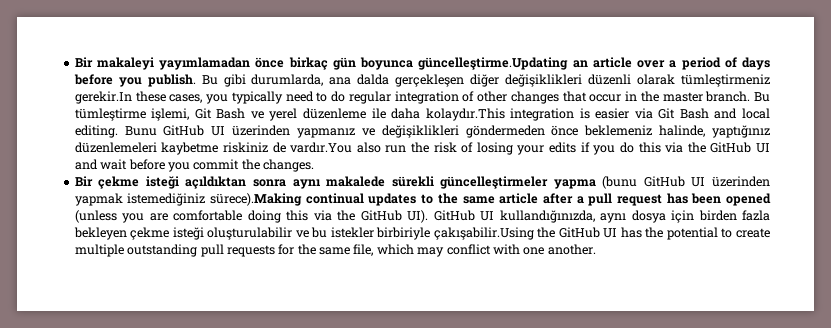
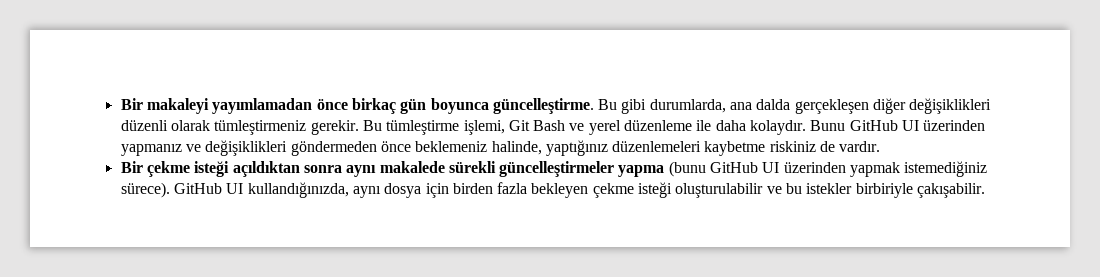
[418,57,771,70] [73,74,196,87] güncelleştirme.Updating an article over a period of days before you publish. -> [492,98,594,114] güncelleştirme.
[74,91,751,104] gerekir.In these cases, you typically need to do regular integration of other changes that occur in the master branch. -> [310,120,359,135] gerekir.
[425,108,770,121] [74,125,118,138] kolaydır.This integration is easier via Git Bash and local editing. -> [750,120,807,135] kolaydır.
[290,142,770,155] [74,159,314,172] vardır.You also run the risk of losing your edits if you do this via the GitHub UI and wait before you commit the changes. -> [839,141,881,152] vardır.
[210,193,771,206] [74,210,429,223] sürece).Making continual updates to the same article after a pull request has been opened (unless you are comfortable doing this via the GitHub UI). -> [120,182,170,198] sürece).
[433,227,770,240] [74,244,596,257] çakışabilir.Using the GitHub UI has the potential to create multiple outstanding pull requests for the same file, which may conflict with one another. -> [917,183,986,198] çakışabilir.

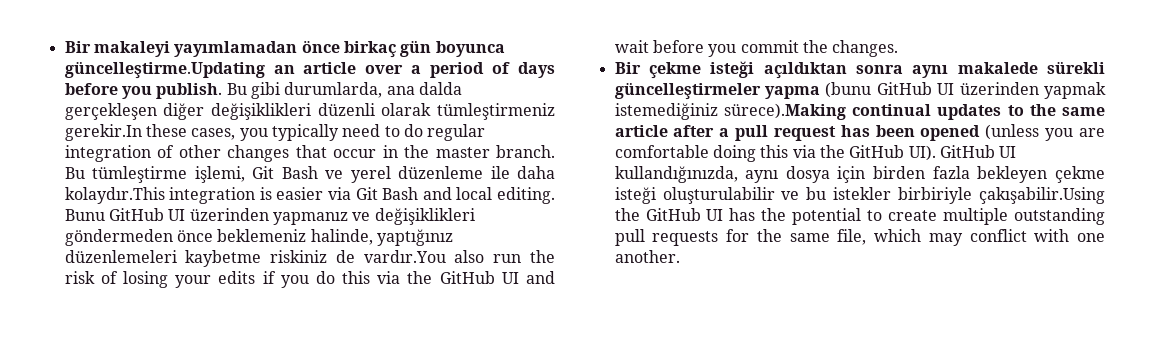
[492,98,594,114] güncelleştirme. -> [64,61,555,79] [64,83,223,99] güncelleştirme.Updating an article over a period of days before you publish.
[310,120,359,135] gerekir. -> [64,124,486,141] [64,145,555,162] gerekir.In these cases, you typically need to do regular integration of other changes that occur in the master branch.
[750,120,807,135] kolaydır. -> [64,187,556,204] kolaydır.This integration is easier via Git Bash and local editing.
[839,141,881,152] vardır. -> [363,250,555,263] [64,271,555,288] [614,40,899,57] vardır.You also run the risk of losing your edits if you do this via the GitHub UI and wait before you commit the changes.
[120,182,170,198] sürece). -> [723,103,1105,120] [614,124,1105,141] [614,145,936,162] sürece).Making continual updates to the same article after a pull request has been opened (unless you are comfortable doing this via the GitHub UI).
[917,183,986,198] çakışabilir. -> [979,187,1105,204] [614,208,1105,225] [614,229,1105,246] [614,250,680,263] çakışabilir.Using the GitHub UI has the potential to create multiple outstanding pull requests for the same file, which may conflict with one another.

